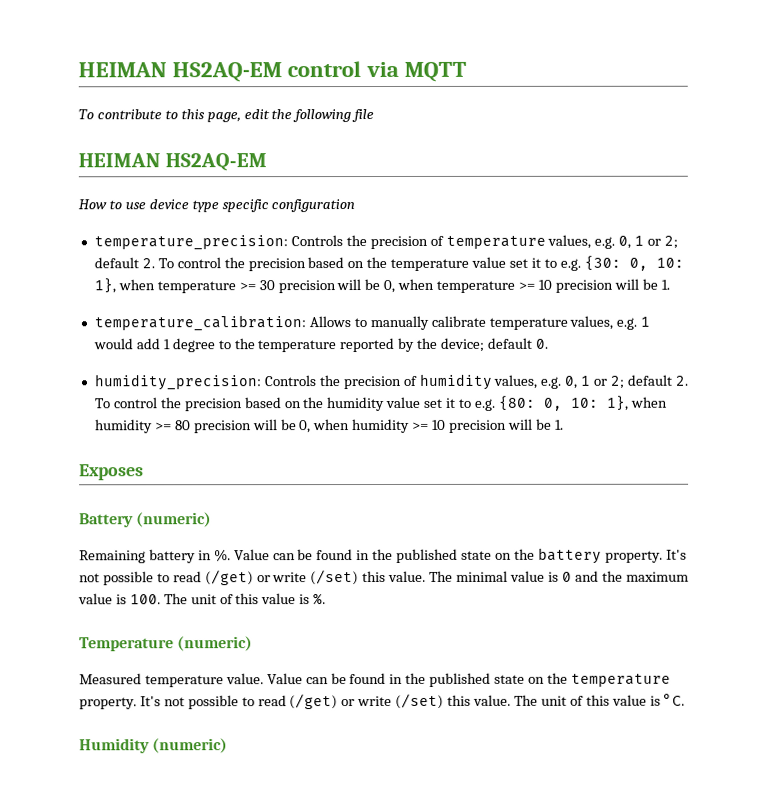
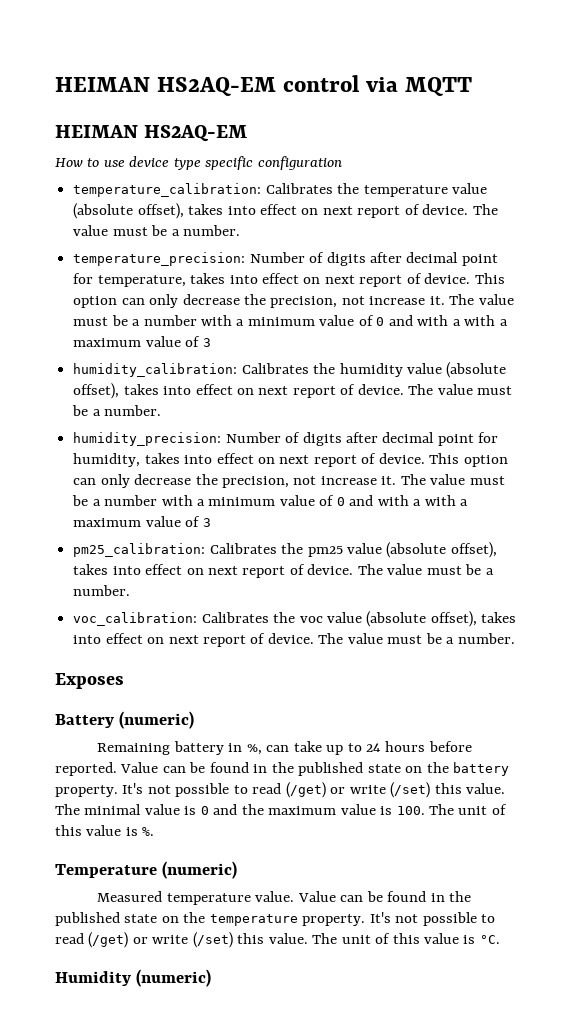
[78,109,375,123] // To contribute to this page, edit the following file -> (473, 86) none
[93,234,679,251] [93,255,684,272] [93,278,670,294] [93,315,651,332] [92,337,548,353] [93,373,688,391] [94,395,668,412] [94,418,564,434] temperature_precision: Controls the precision of temperature values, e.g. 0, 1 or 2; default 2. To control the precision based on the temperature value set it to e.g. {30: 0, 10: 1}, when temperature >= 30 precision will be 0, when temperature >= 10 precision will be 1. // temperature_calibration: Allows to manually calibrate temperature values, e.g. 1 would add 1 degree to the temperature reported by the device; default 0. // humidity_precision: Controls the precision of humidity values, e.g. 0, 1 or 2; default 2. To control the precision based on the humidity value set it to e.g. {80: 0, 10: 1}, when humidity >= 80 precision will be 0, when humidity >= 10 precision will be 1. -> [73,183,487,197] [73,203,498,219] [73,225,240,236] [73,252,498,266] [73,273,505,287] [73,294,514,308] [73,315,508,326] [73,336,211,347] [73,362,507,378] [73,383,513,399] [72,405,162,416] [73,432,499,446] [73,453,508,467] [73,474,505,488] [72,495,469,506] [73,516,211,527] [73,542,497,558] [73,564,494,578] [73,585,131,596] [73,611,517,627] [73,633,515,647] temperature_calibration: Calibrates the temperature value (absolute offset), takes into effect on next report of device. The value must be a number. // temperature_precision: Number of digits after decimal point for temperature, takes into effect on next report of device. This option can only decrease the precision, not increase it. The value must be a number with a minimum value of 0 and with a with a maximum value of 3 // humidity_calibration: Calibrates the humidity value (absolute offset), takes into effect on next report of device. The value must be a number. // humidity_precision: Number of digits after decimal point for humidity, takes into effect on next report of device. This option can only decrease the precision, not increase it. The value must be a number with a minimum value of 0 and with a with a maximum value of 3 // pm25_calibration: Calibrates the pm25 value (absolute offset), takes into effect on next report of device. The value must be a number. // voc_calibration: Calibrates the voc value (absolute offset), takes into effect on next report of device. The value must be a number.
[213,549,231,562] %. -> [246,741,472,755] [55,762,117,776] %, can take up to 24 hours before reported.

